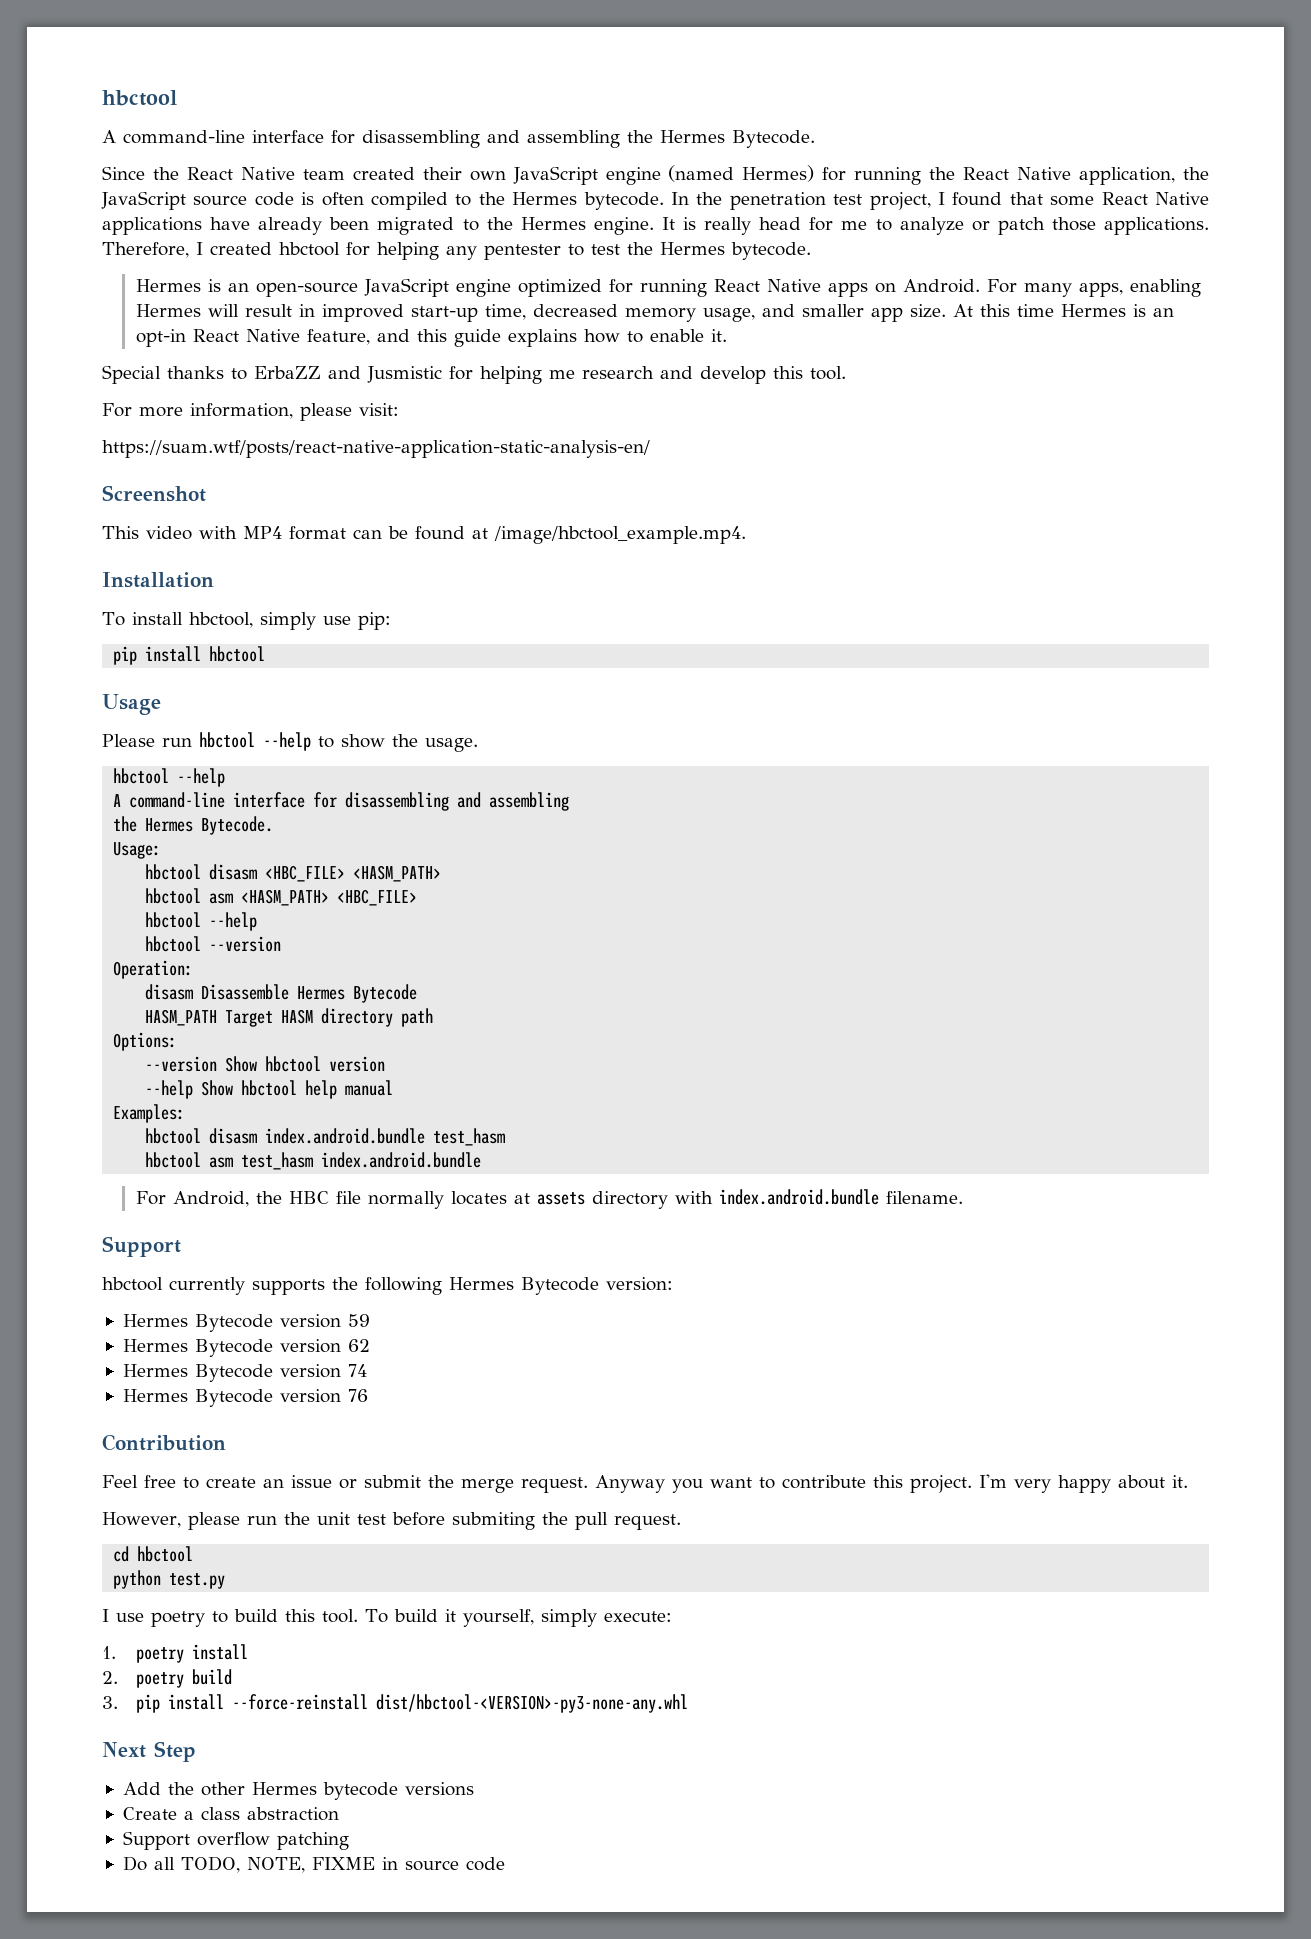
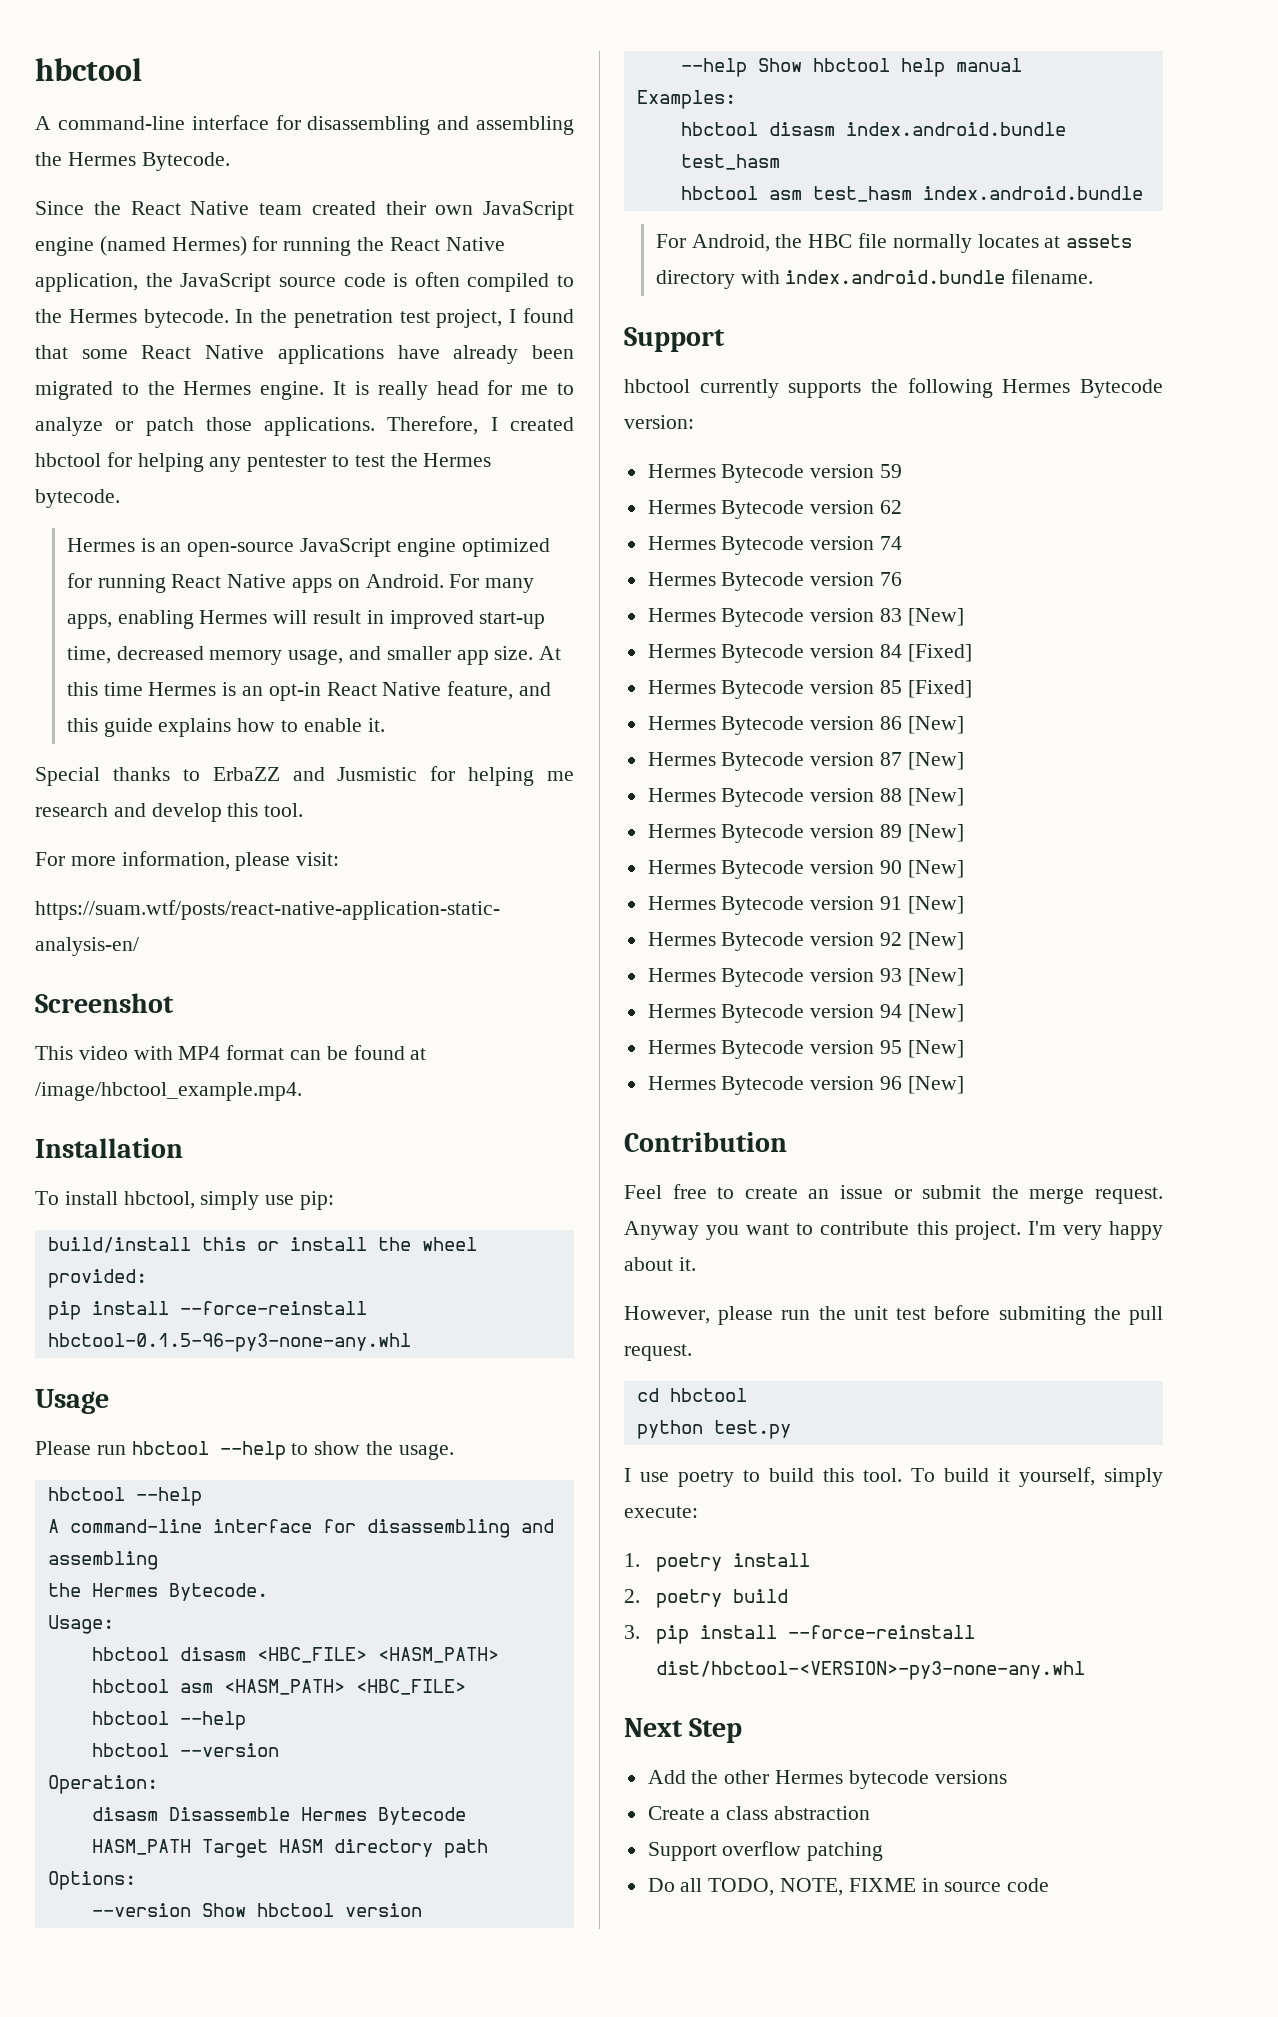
[113,646,266,665] // pip install hbctool -> [47,1237,477,1253] [47,1269,147,1288] [47,1301,367,1320] [47,1333,411,1352] // build/install this or install the wheel provided: // pip install --force-reinstall hbctool-0.1.5-96-py3-none-any.whl
(368, 1395) none -> [647,608,964,627] [647,644,972,663] [647,680,972,699] [647,716,964,735] [647,752,964,771] [647,788,964,807] [647,824,964,843] [647,860,964,879] [647,896,964,915] [647,932,964,951] [647,968,964,987] [647,1004,964,1023] [647,1040,964,1059] [647,1076,964,1095] // Hermes Bytecode version 83 [New] // Hermes Bytecode version 84 [Fixed] // Hermes Bytecode version 85 [Fixed] // Hermes Bytecode version 86 [New] // Hermes Bytecode version 87 [New] // Hermes Bytecode version 88 [New] // Hermes Bytecode version 89 [New] // Hermes Bytecode version 90 [New] // Hermes Bytecode version 91 [New] // Hermes Bytecode version 92 [New] // Hermes Bytecode version 93 [New] // Hermes Bytecode version 94 [New] // Hermes Bytecode version 95 [New] // Hermes Bytecode version 96 [New]

